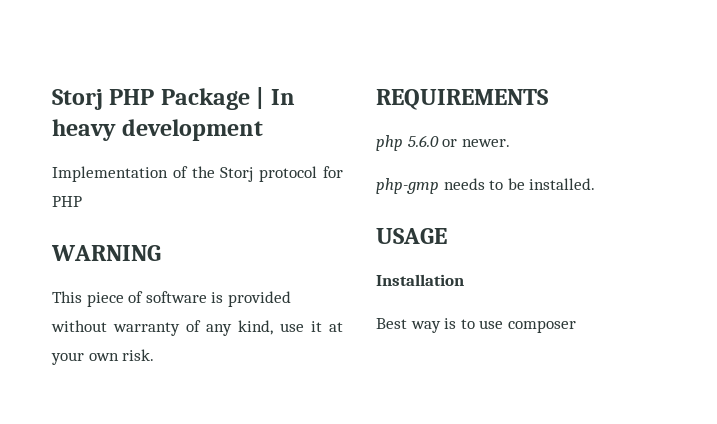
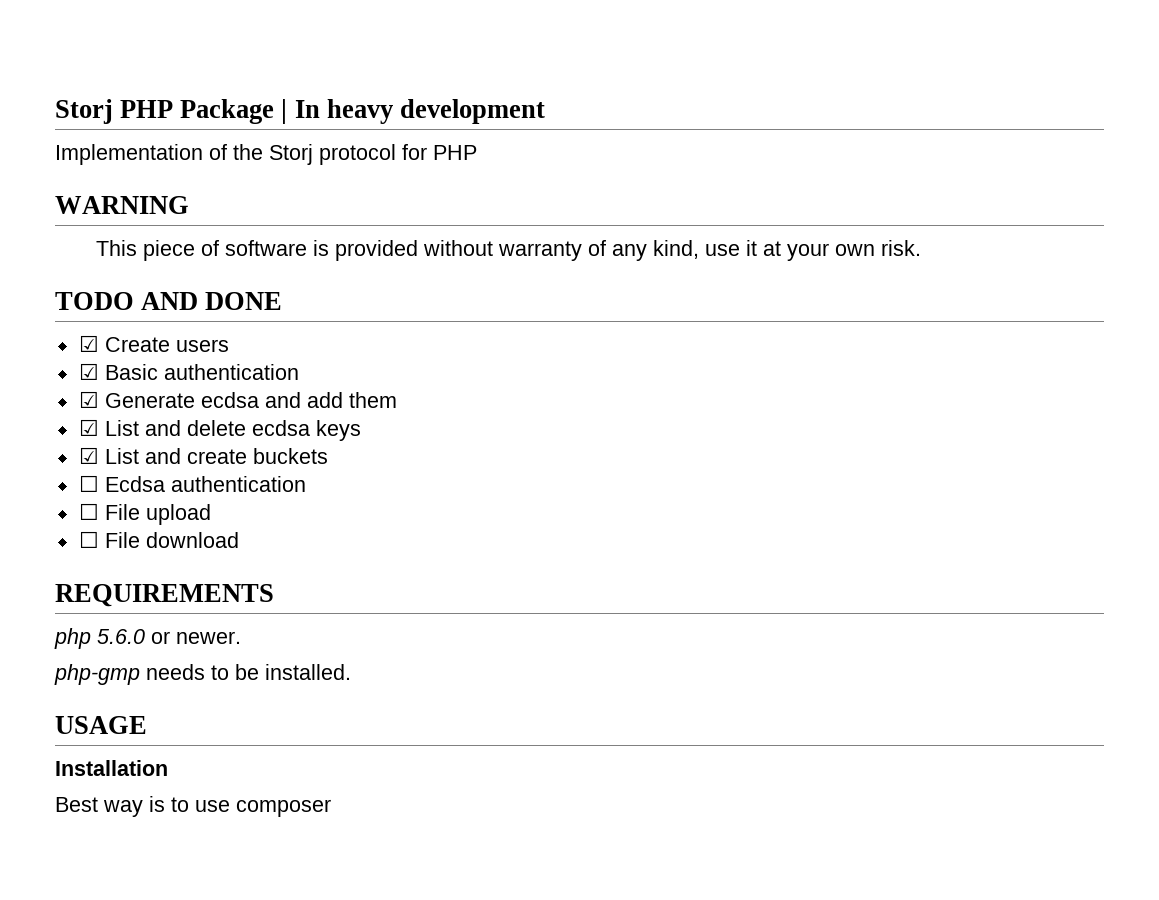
(155, 355) none -> [55,292,283,310] [78,335,229,352] [78,363,299,380] [78,391,397,408] [78,419,361,441] [78,447,328,464] [78,475,306,492] [78,503,211,525] [78,531,239,548] // TODO AND DONE // ☑ Create users // ☑ Basic authentication // ☑ Generate ecdsa and add them // ☑ List and delete ecdsa keys // ☑ List and create buckets // ☐ Ecdsa authentication // ☐ File upload // ☐ File download

